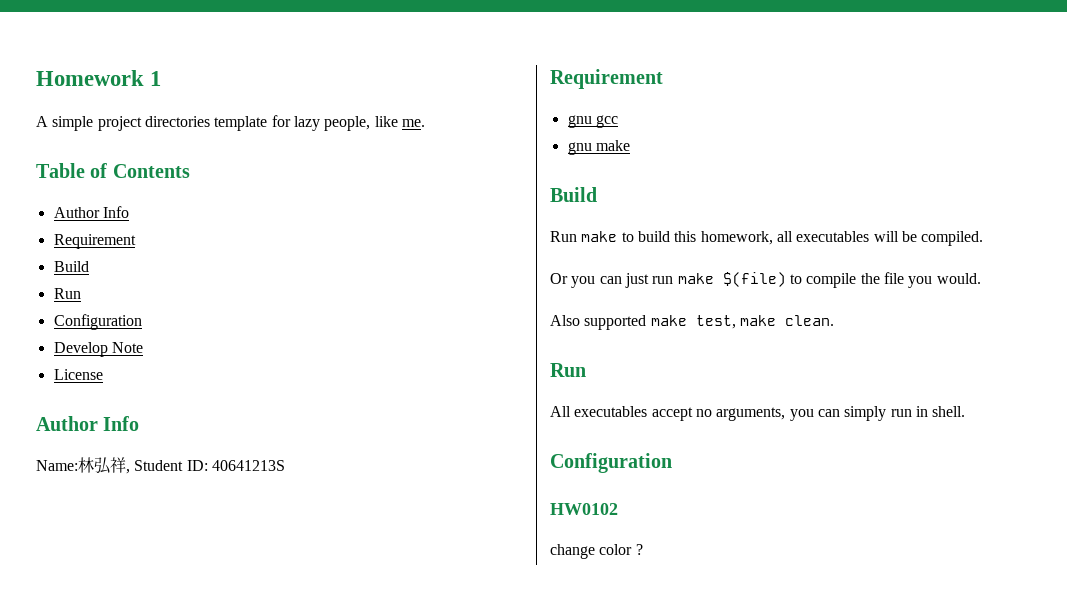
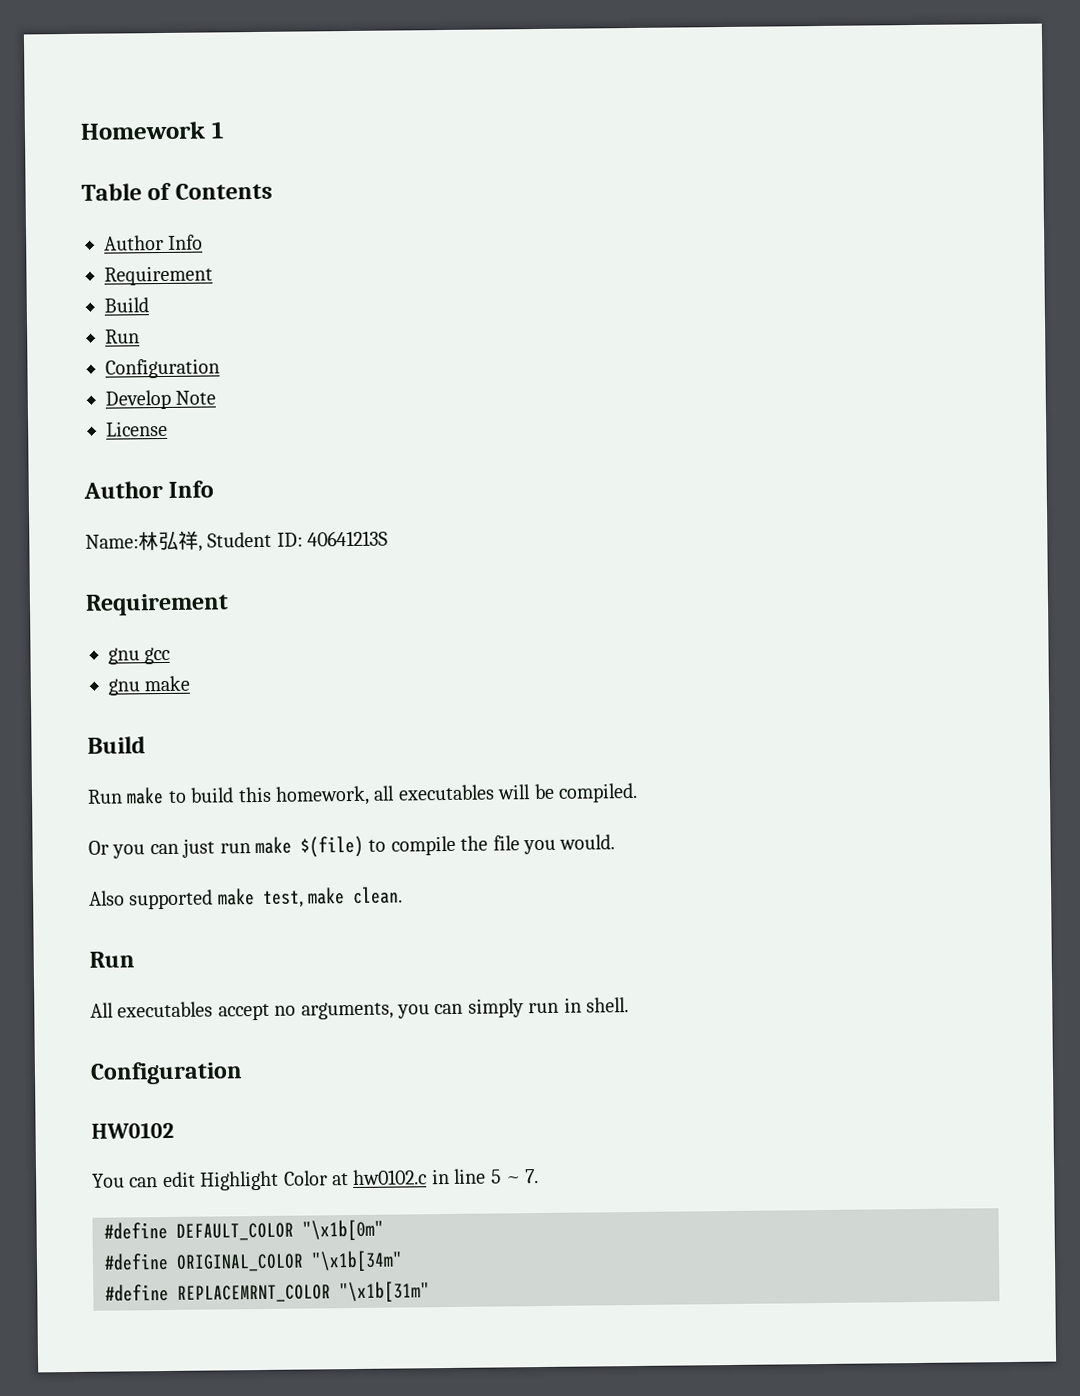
[36,115,425,131] // A simple project directories template for lazy people, like me. -> (224, 130) none
[550,544,643,559] change color ? -> [92,1168,540,1191] [104,1219,384,1241] [104,1250,403,1272] [105,1281,430,1303] You can edit Highlight Color at hw0102.c in line 5 ~ 7. // #define DEFAULT_COLOR "\x1b[0m" // #define ORIGINAL_COLOR "\x1b[34m" // #define REPLACEMRNT_COLOR "\x1b[31m"

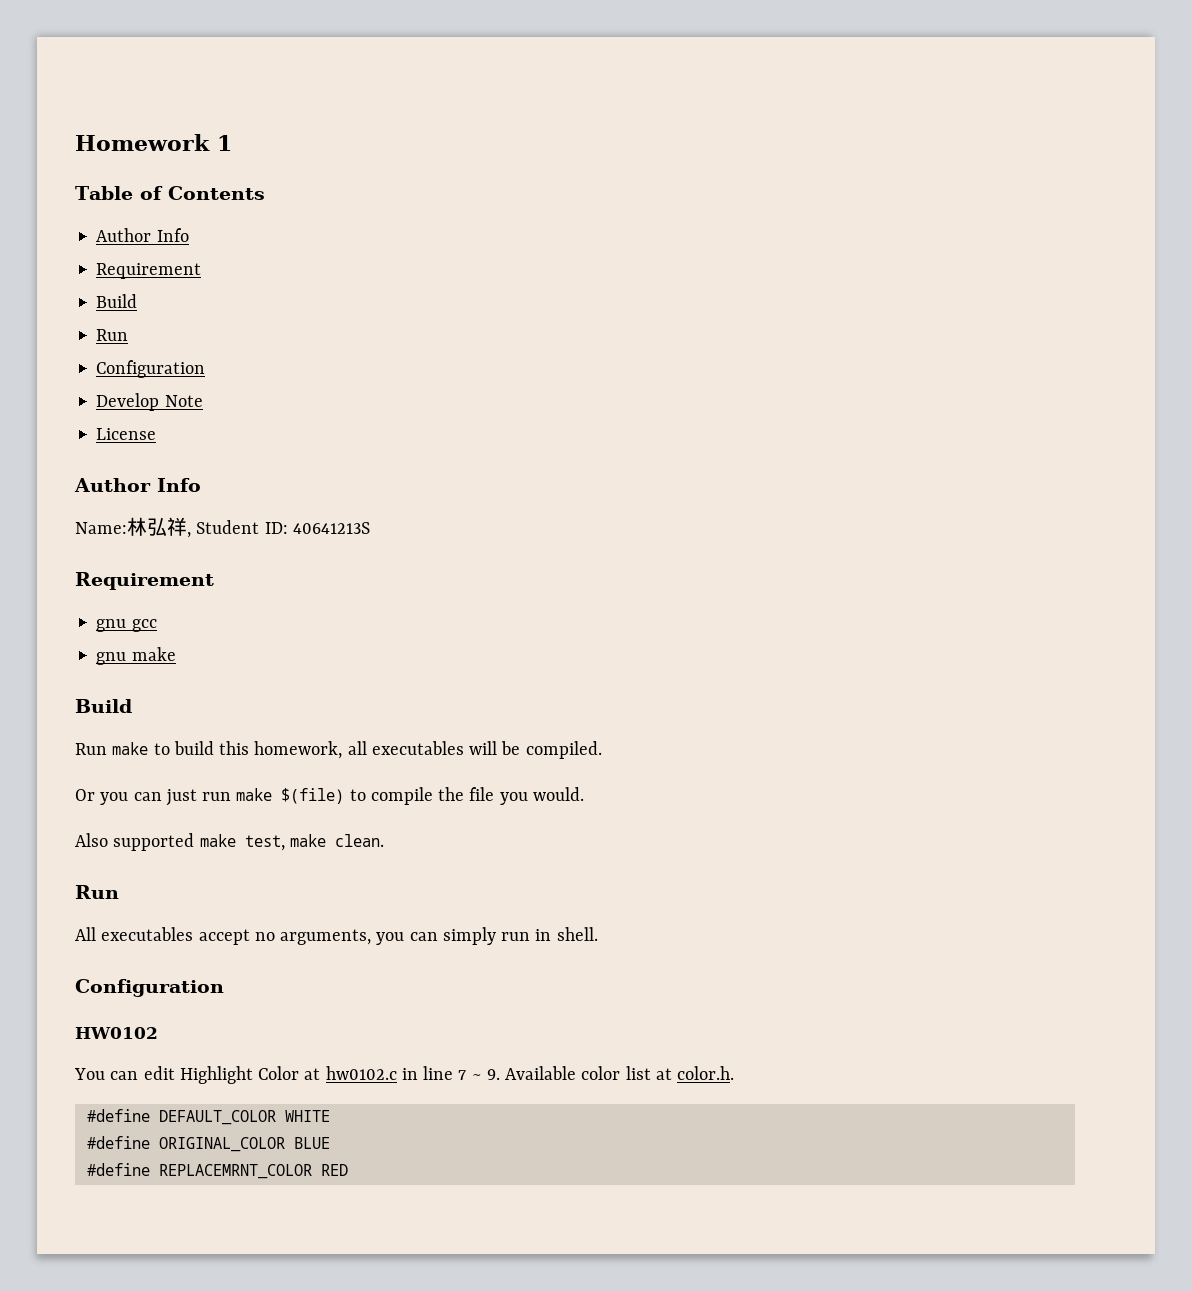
[490,1169,540,1184] 5 ~ 7. -> [458,1066,735,1080] 7 ~ 9. Available color list at color.h.
[302,1219,384,1241] "\x1b[0m" -> [284,1110,330,1122] WHITE
[311,1250,403,1272] "\x1b[34m" -> [293,1137,330,1149] BLUE
[339,1281,430,1303] "\x1b[31m" -> [320,1164,348,1176] RED

